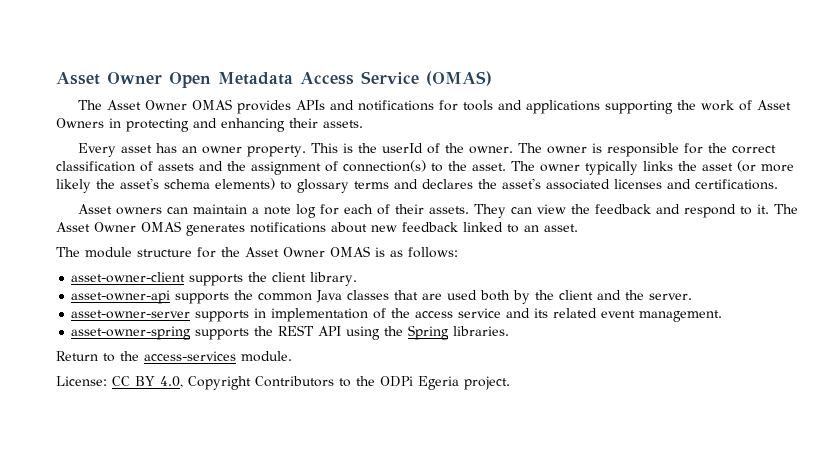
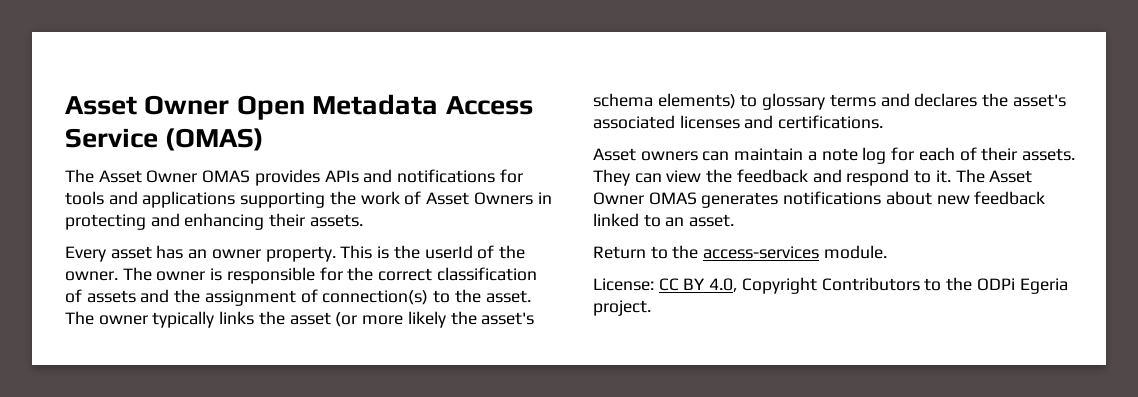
[56,246,458,258] [71,272,358,286] [71,290,693,304] [71,308,723,322] [71,325,510,340] // The module structure for the Asset Owner OMAS is as follows: // asset-owner-client supports the client library. // asset-owner-api supports the common Java classes that are used both by the client and the server. // asset-owner-server supports in implementation of the access service and its related event management. // asset-owner-spring supports the REST API using the Spring libraries. -> (735, 220) none

